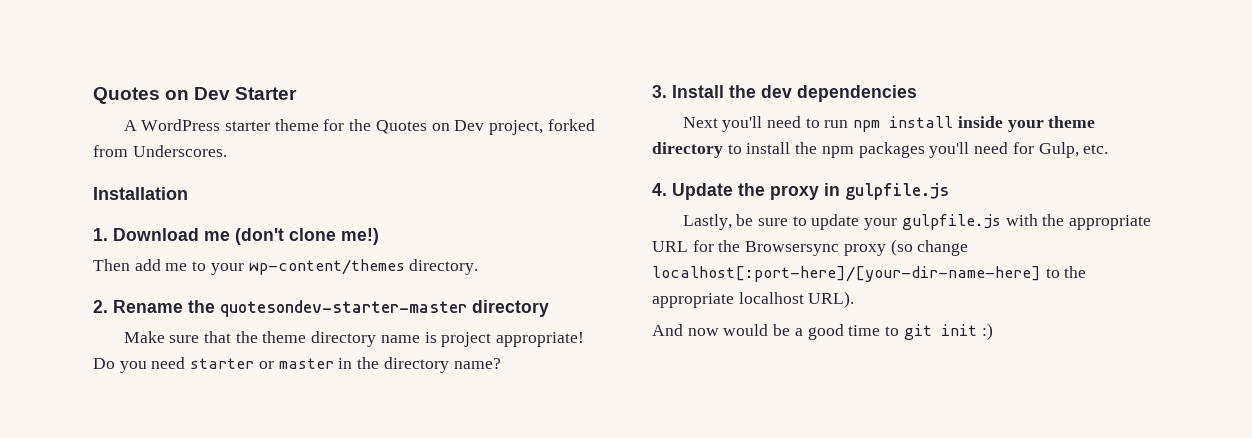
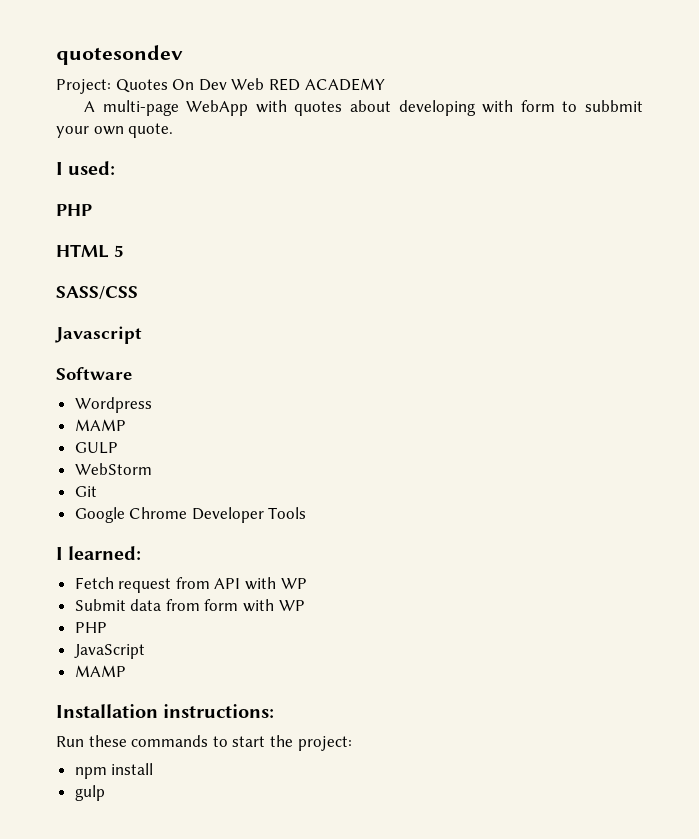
[93,87,298,104] [123,119,595,135] [93,145,227,157] [93,187,188,200] [93,228,379,245] [93,259,479,275] [93,300,549,317] [123,331,585,347] [93,357,501,373] [652,85,917,102] [682,116,1096,132] [652,142,1109,158] [652,183,949,200] [682,214,1152,230] [652,239,969,256] [652,266,1087,282] [652,291,855,308] [652,323,993,340] Quotes on Dev Starter // A WordPress starter theme for the Quotes on Dev project, forked from Underscores. // Installation // 1. Download me (don't clone me!) // Then add me to your wp-content/themes directory. // 2. Rename the quotesondev-starter-master directory // Make sure that the theme directory name is project appropriate! Do you need starter or master in the directory name? // 3. Install the dev dependencies // Next you'll need to run npm install inside your theme directory to install the npm packages you'll need for Gulp, etc. // 4. Update the proxy in gulpfile.js // Lastly, be sure to update your gulpfile.js with the appropriate URL for the Browsersync proxy (so change localhost[:port-here]/[your-dir-name-here] to the appropriate localhost URL). // And now would be a good time to git init :) -> [56,45,183,65] [56,78,385,94] [83,100,643,116] [56,123,174,138] [56,161,116,175] [56,204,92,216] [56,244,124,258] [56,286,138,300] [55,326,142,344] [56,367,132,380] [74,397,152,413] [74,419,126,431] [74,442,118,454] [74,463,152,475] [74,486,97,497] [74,507,307,523] [56,546,142,560] [74,577,307,593] [74,599,305,612] [74,622,107,633] [73,644,145,659] [74,665,126,677] [56,704,275,718] [56,735,352,751] [74,763,154,779] [74,785,105,801] quotesondev // Project: Quotes On Dev Web RED ACADEMY // A multi-page WebApp with quotes about developing with form to subbmit your own quote. // I used: // PHP // HTML 5 // SASS/CSS // Javascript // Software // Wordpress // MAMP // GULP // WebStorm // Git // Google Chrome Developer Tools // I learned: // Fetch request from API with WP // Submit data from form with WP // PHP // JavaScript // MAMP // Installation instructions: // Run these commands to start the project: // npm install // gulp

